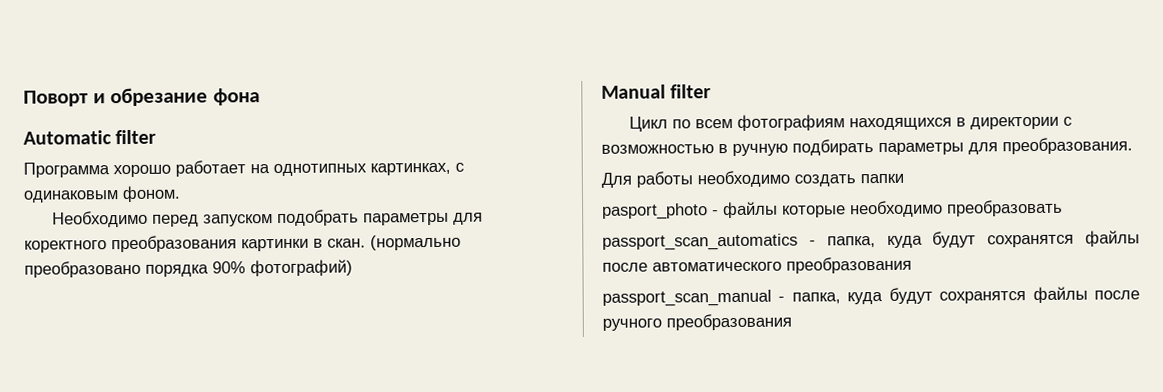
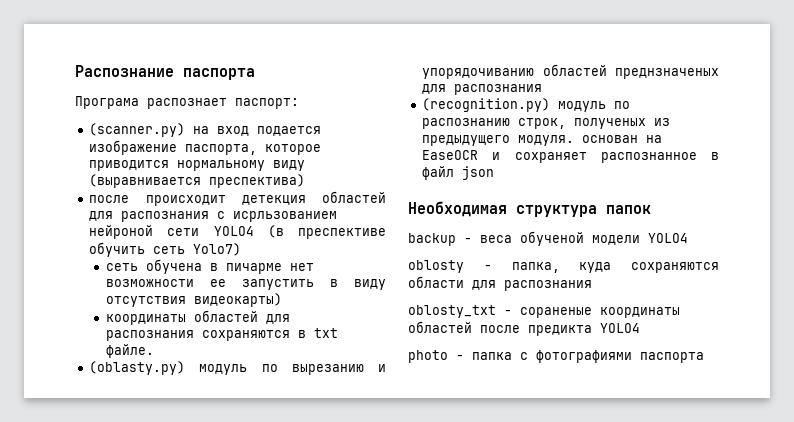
[23,87,260,107] [23,129,157,145] [23,160,464,178] [23,185,181,203] [52,209,484,228] [24,234,461,253] [24,259,353,278] [601,84,712,99] [629,114,1073,132] [601,137,1133,156] [601,170,904,188] [602,199,1063,220] [602,230,1140,251] [602,256,912,274] [602,286,1140,307] [602,313,792,331] Поворт и обрезание фона // Automatic filter // Программа хорошо работает на однотипных картинках, с одинаковым фоном. // Необходимо перед запуском подобрать параметры для коректного преобразования картинки в скан. (нормально преобразовано порядка 90% фотографий) // Manual filter // Цикл по всем фотографиям находящихся в директории с возможностью в ручную подбирать параметры для преобразования. // Для работы необходимо создать папки // pasport_photo - файлы которые необходимо преобразовать // passport_scan_automatics - папка, куда будут сохранятся файлы после автоматического преобразования // passport_scan_manual - папка, куда будут сохранятся файлы после ручного преобразования -> [75,65,255,80] [75,96,299,109] [89,123,322,137] [89,140,322,155] [89,160,306,171] [89,174,306,188] [89,191,386,206] [89,211,338,222] [89,225,386,239] [89,242,242,257] [106,259,315,274] [106,279,386,290] [106,293,283,307] [106,310,291,325] [106,328,339,341] [106,344,155,358] [89,361,386,375] [422,64,719,79] [422,84,543,95] [422,98,631,112] [422,118,671,129] [422,135,663,146] [422,150,719,163] [422,166,495,180] [408,201,651,217] [408,231,688,246] [408,260,719,273] [408,276,592,291] [408,305,680,318] [408,321,640,336] [408,350,704,363] Распознание паспорта // Програма распознает паспорт: // (scanner.py) на вход подается изображение паспорта, которое приводится нормальному виду (выравнивается преспектива) // после происходит детекция областей для распознания с исрльзованием нейроной сети YOLO4 (в преспективе обучить сеть Yolo7) // сеть обучена в пичарме нет возможности ее запустить в виду отсутствия видеокарты) // координаты областей для распознания сохраняются в txt файле. // (oblasty.py) модуль по вырезанию и упорядочиванию областей преднзначеных для распознания // (recognition.py) модуль по распознанию строк, полученых из предыдущего модуля. основан на EaseOCR и сохраняет распознанное в файл json // Необходимая структура папок // backup - веса обученой модели YOLO4 // oblosty - папка, куда сохраняются области для распознания // oblosty_txt - сораненые координаты областей после предикта YOLO4 // photo - папка с фотографиями паспорта

